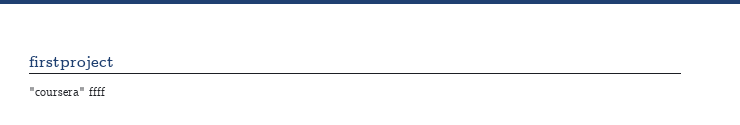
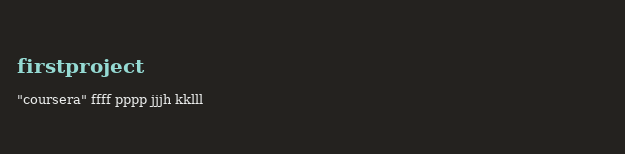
(106, 91) none -> [115,94,203,107] pppp jjjh kklll

